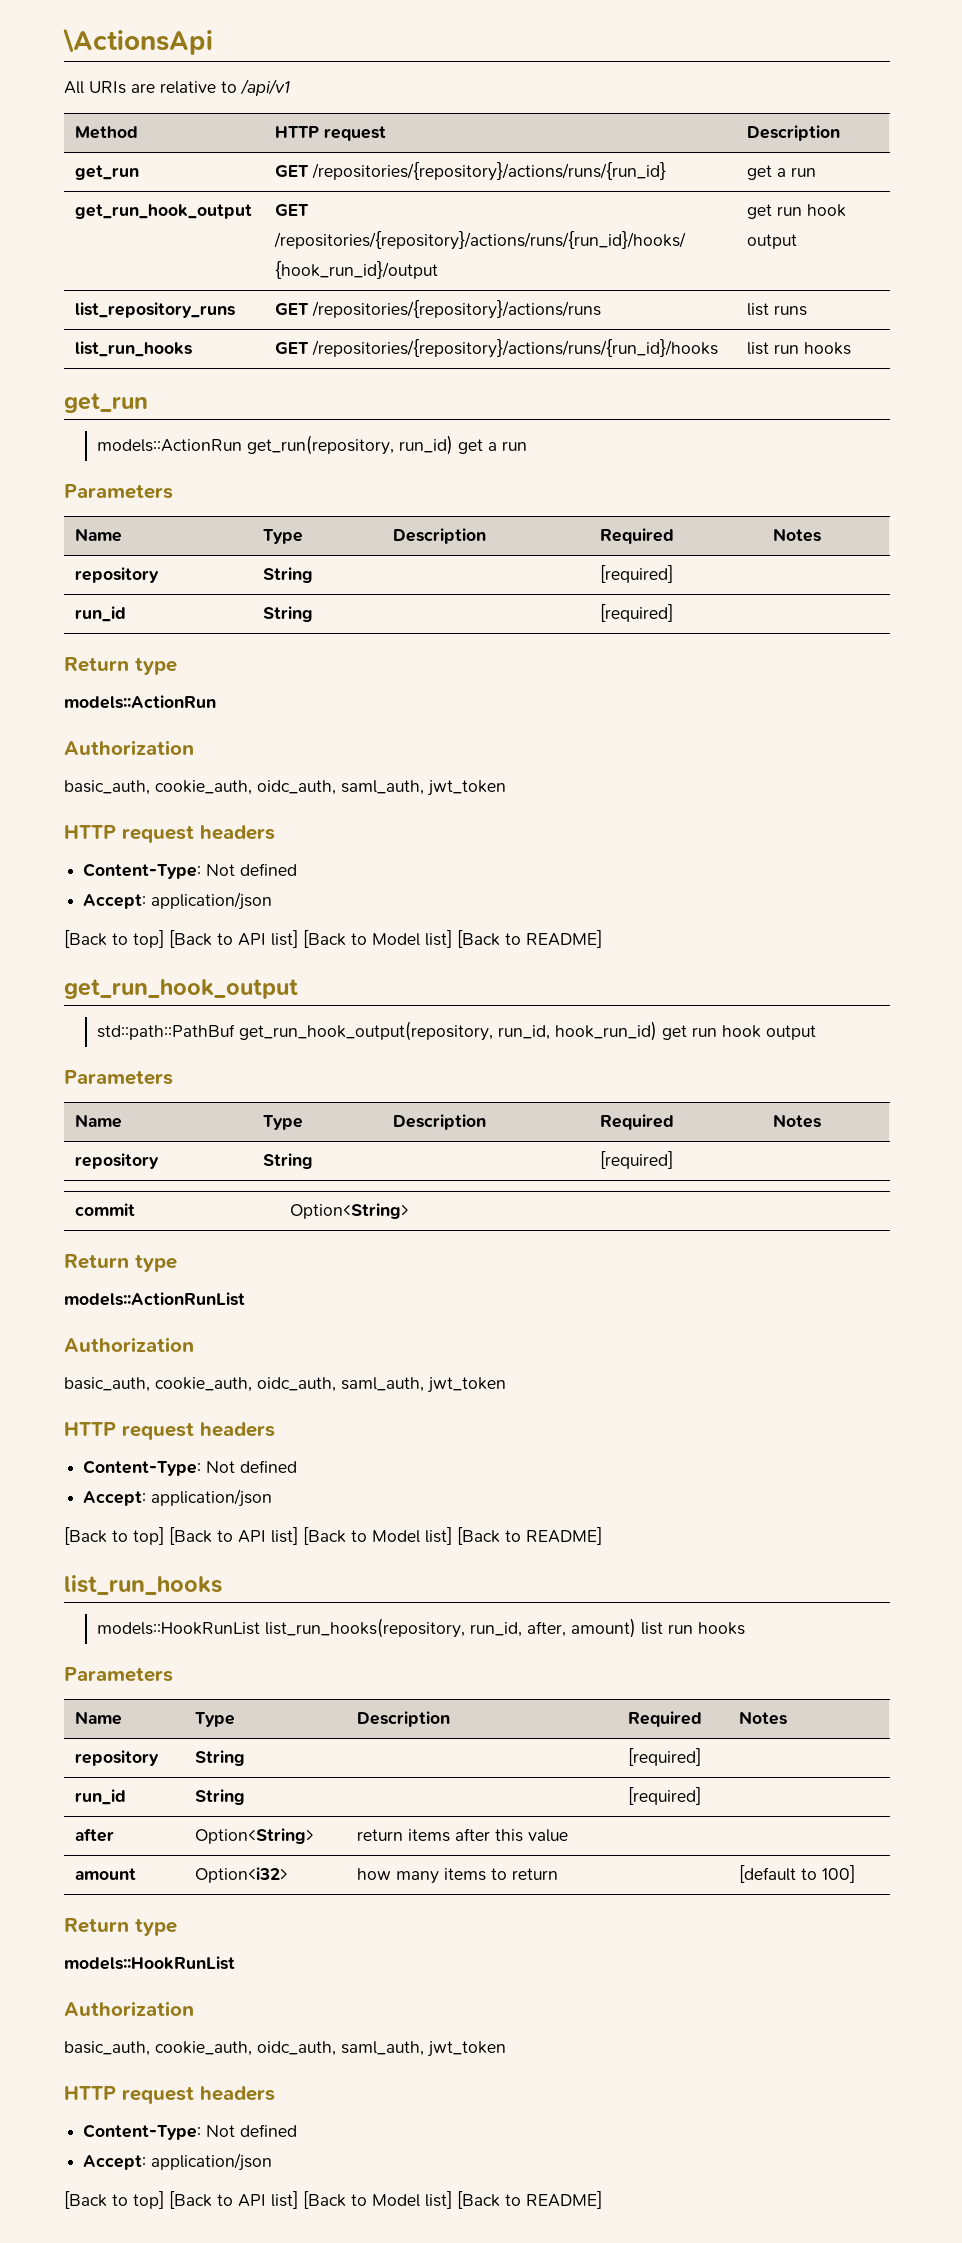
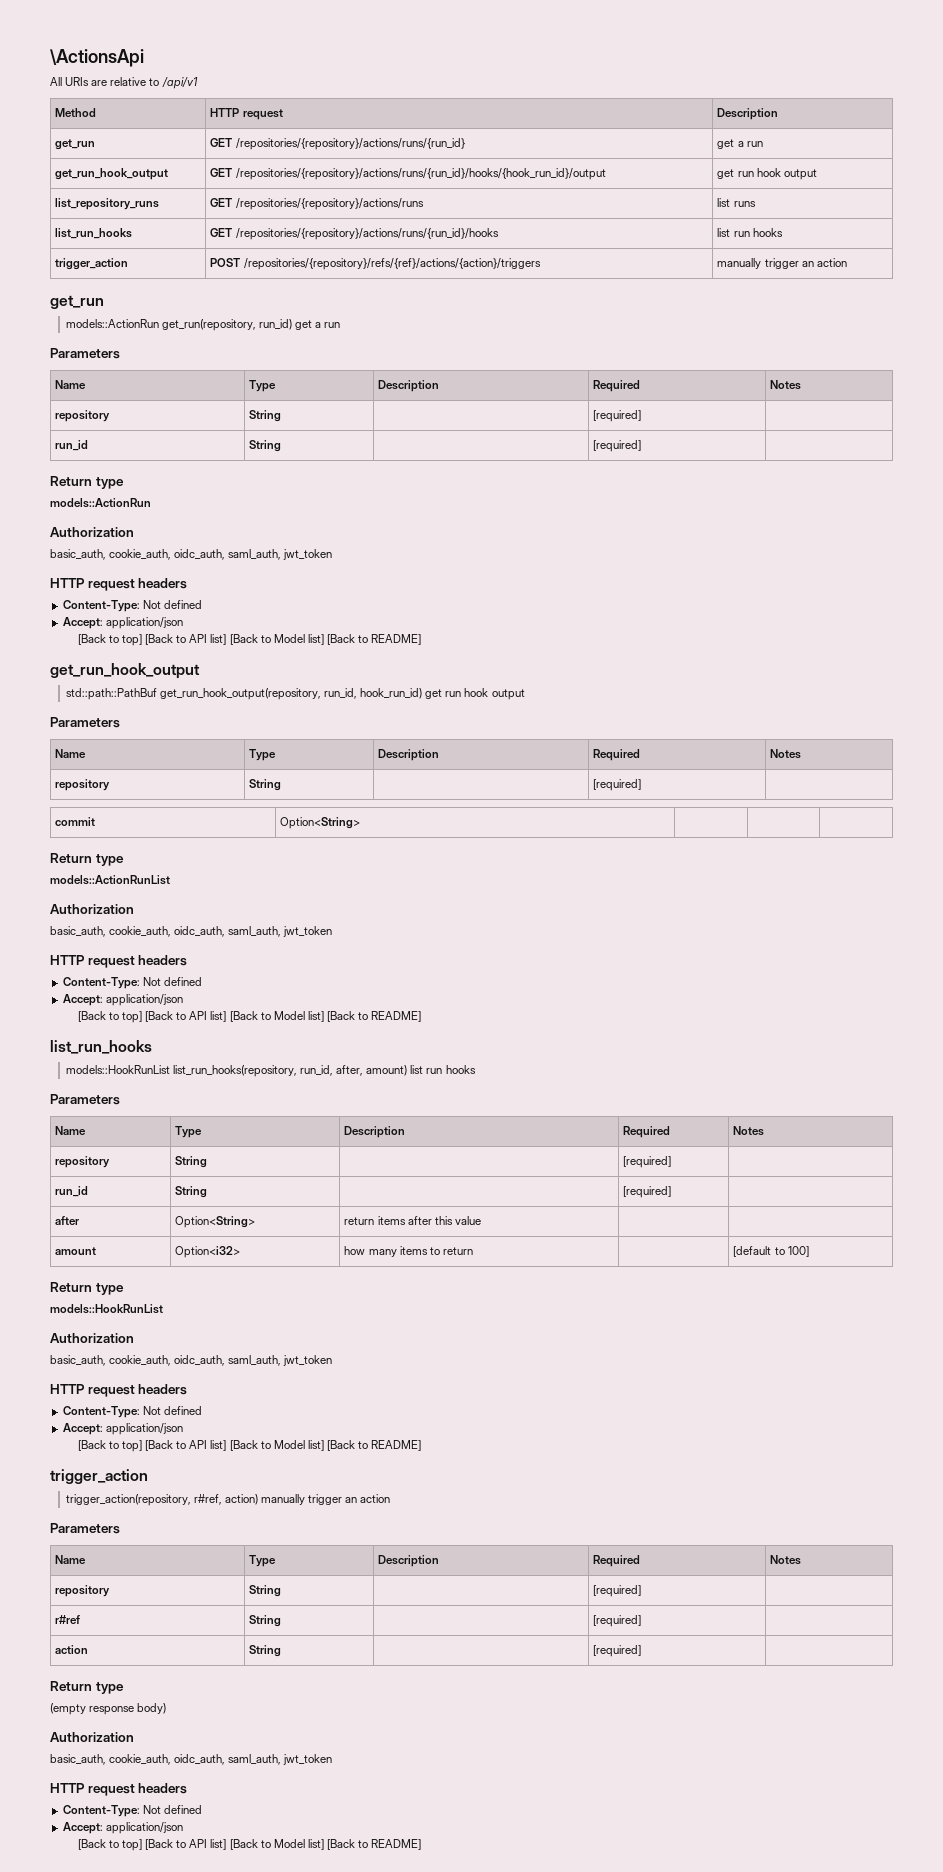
(852, 348) none -> [55,258,129,270] [210,258,541,270] [717,258,847,269] // trigger_action | POST /repositories/{repository}/refs/{ref}/actions/{action}/triggers | manually trigger an action
(602, 2200) none -> [50,1469,148,1484] [65,1494,391,1506] [50,1523,120,1534] [55,1555,87,1564] [249,1555,277,1567] [378,1555,440,1567] [593,1555,641,1567] [770,1555,802,1565] [55,1585,111,1597] [249,1585,282,1597] [593,1585,642,1597] [55,1615,81,1624] [249,1615,282,1627] [593,1615,642,1627] [55,1645,89,1654] [249,1645,282,1657] [593,1645,642,1657] [50,1681,124,1694] [50,1703,167,1715] [50,1732,134,1742] [50,1754,333,1765] [50,1783,188,1796] [62,1805,202,1817] [62,1822,183,1834] [77,1839,422,1851] // trigger_action // trigger_action(repository, r#ref, action) manually trigger an action // Parameters // Name | Type | Description | Required | Notes // repository | String | | [required] | // r#ref | String | | [required] | // action | String | | [required] | // Return type // (empty response body) // Authorization // basic_auth, cookie_auth, oidc_auth, saml_auth, jwt_token // HTTP request headers // Content-Type: Not defined // Accept: application/json // [Back to top] [Back to API list] [Back to Model list] [Back to README]

